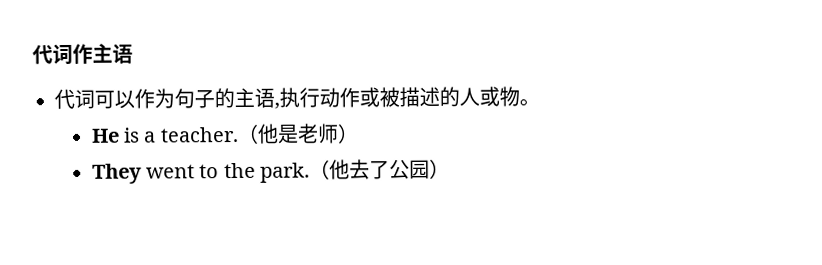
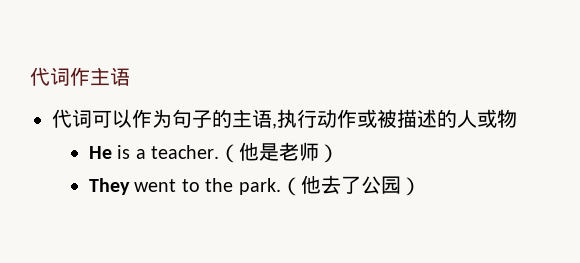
[519,98,540,107] 。 -> (517, 118) none

